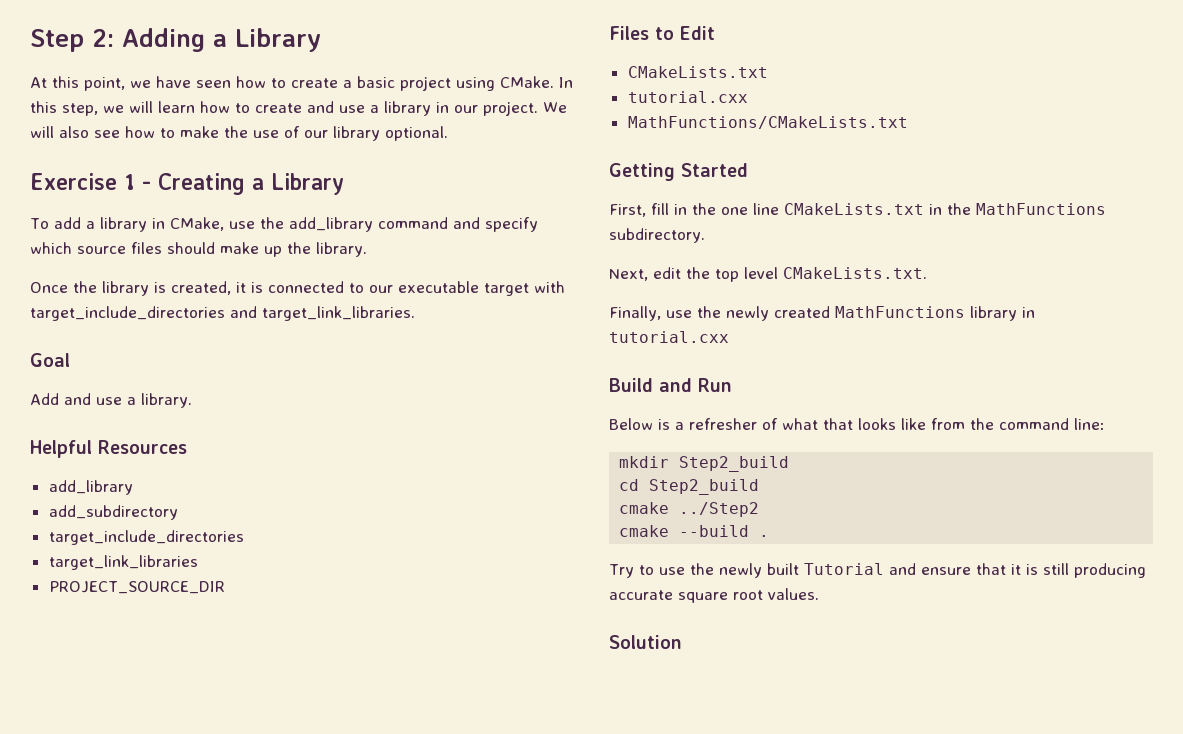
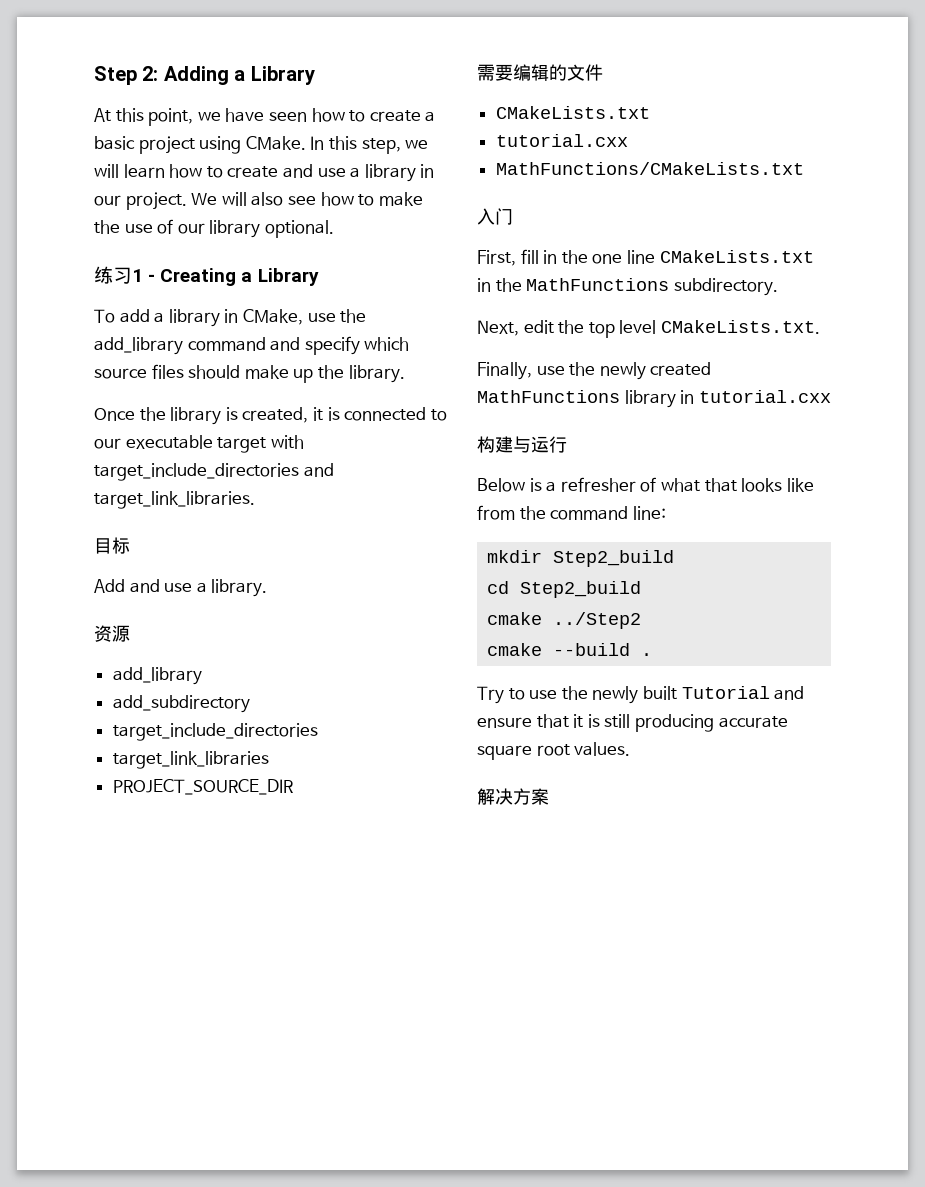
[30,173,117,190] Exercise -> [94,266,132,284] 练习
[30,353,70,367] Goal -> [94,537,130,554] 目标
[30,440,187,458] Helpful Resources -> [94,625,130,642] 资源
[609,26,715,40] Files to Edit -> [477,64,603,81] 需要编辑的文件
[609,163,748,181] Getting Started -> [477,208,513,225] 入门
[609,378,732,392] Build and Run -> [477,436,567,453] 构建与运行
[609,635,682,649] Solution -> [477,788,549,805] 解决方案

